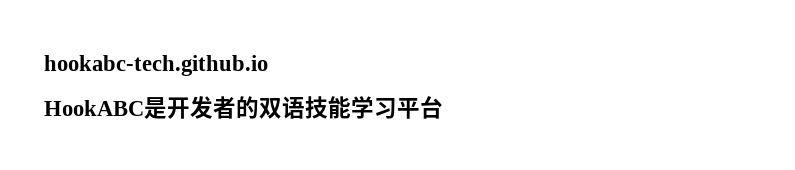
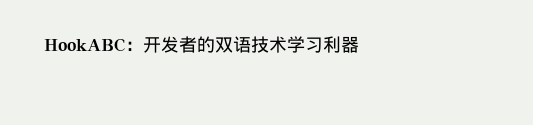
[44,55,268,76] [44,97,167,119] hookabc-tech.github.io // HookABC是 -> [44,38,143,52] HookABC：
[328,96,443,119] 能学习平台 -> [269,36,359,53] 术学习利器

